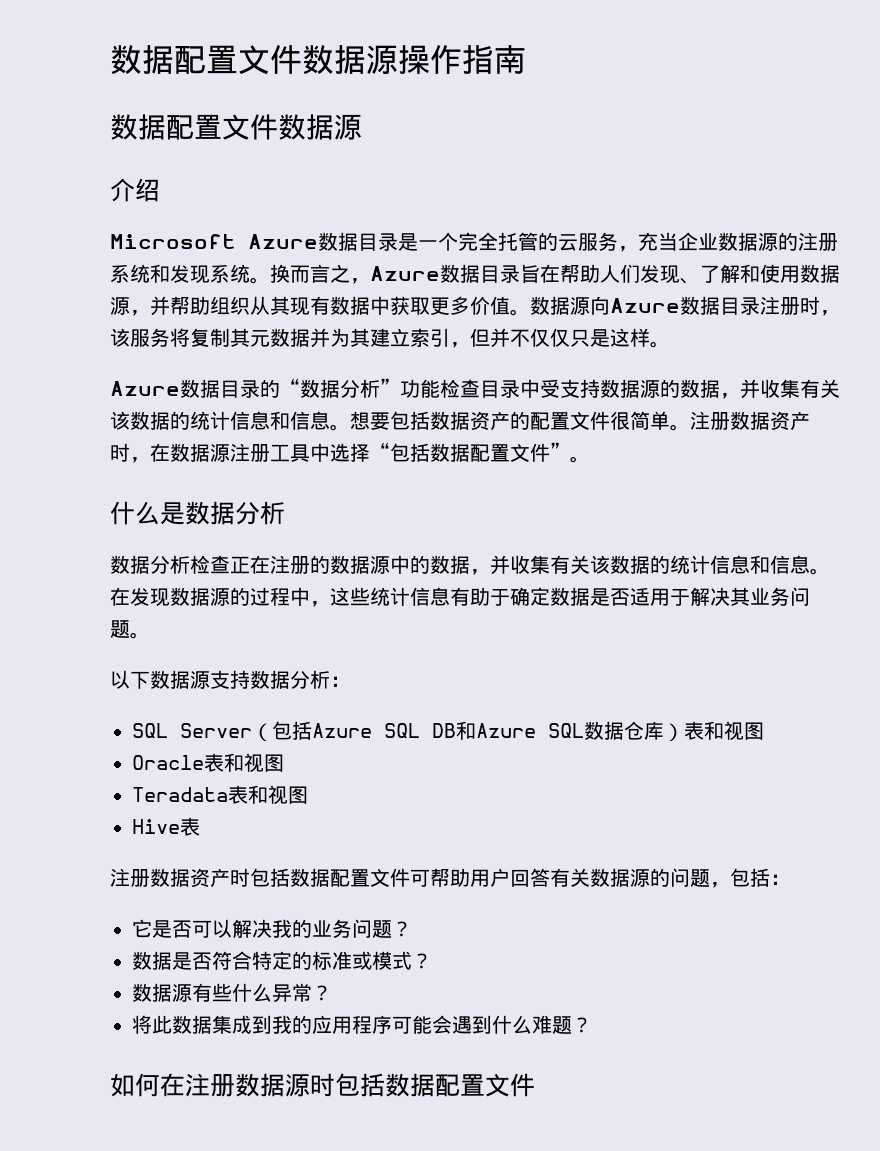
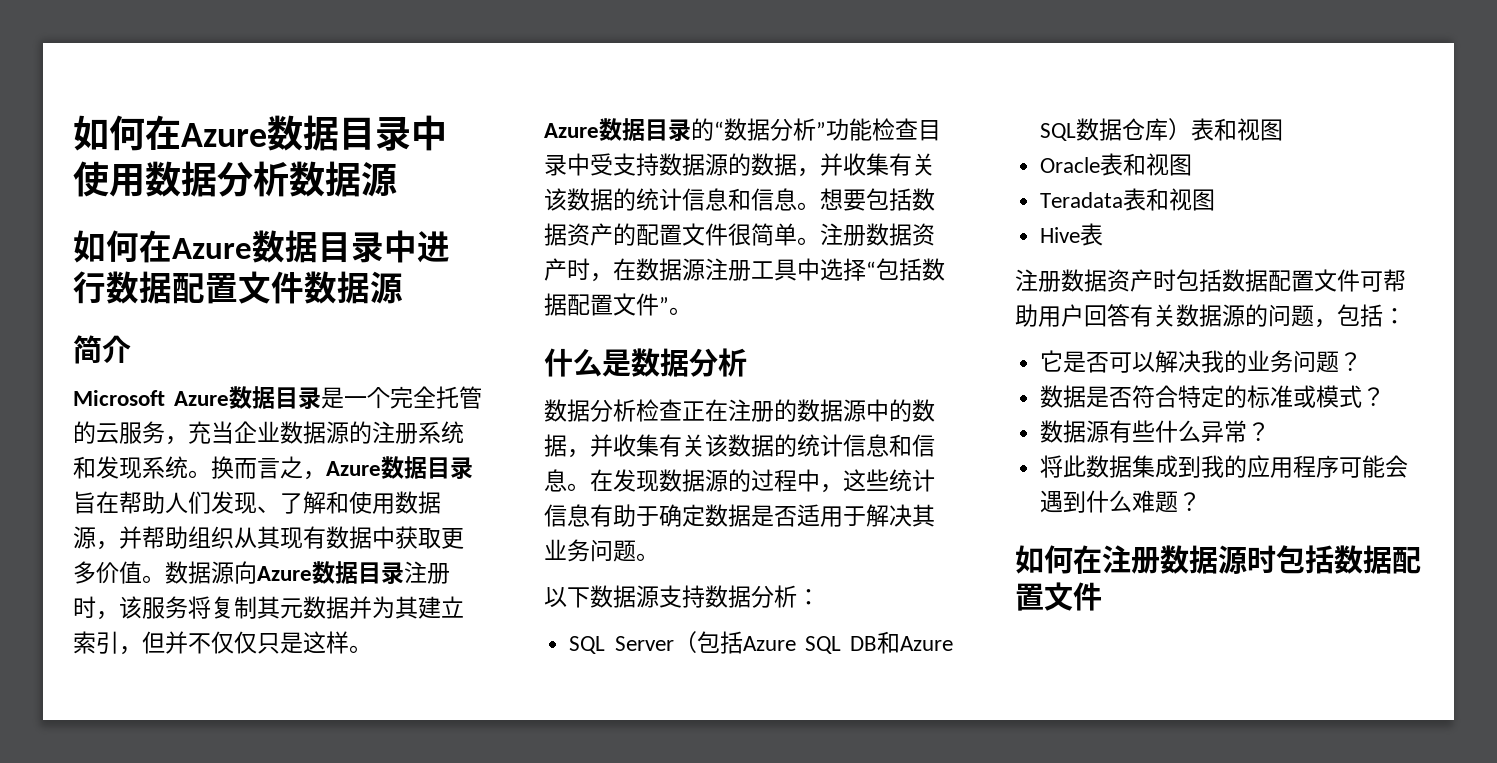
[110,45,526,75] 数据配置文件数据源操作指南 // -> [73,115,447,151] [73,161,397,197] [73,230,450,263] [73,271,106,304] 如何在Azure数据目录中使用数据分析数据源 // 如何在Azure数据目录中进行
(362, 127) none -> [73,335,102,364] 简
[135,178,160,202] 绍 -> (131, 349) none

